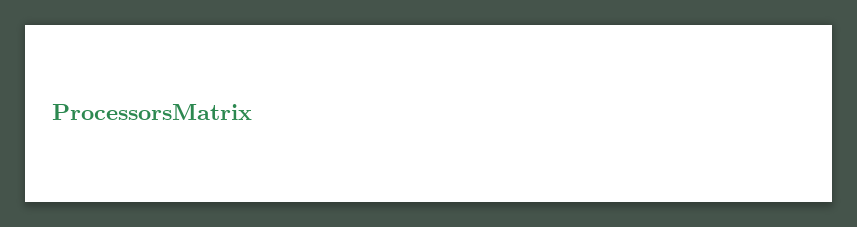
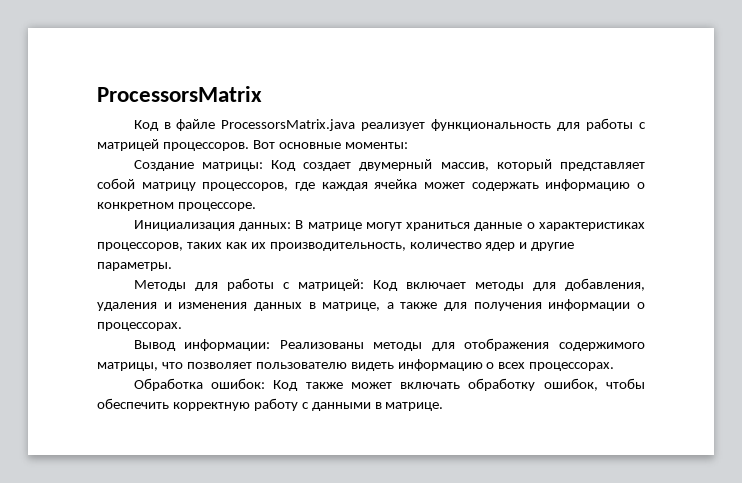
(252, 112) none -> [133,118,646,131] [97,139,408,151] [133,159,645,171] [97,178,645,191] [97,202,256,211] [133,220,645,231] [97,242,575,251] [97,262,172,271] [133,278,645,291] [97,299,645,311] [97,322,182,331] [133,338,645,351] [97,359,615,371] [133,378,645,391] [97,398,444,411] // Код в файле ProcessorsMatrix.java реализует функциональность для работы с матрицей процессоров. Вот основные моменты: // Создание матрицы: Код создает двумерный массив, который представляет собой матрицу процессоров, где каждая ячейка может содержать информацию о конкретном процессоре. // Инициализация данных: В матрице могут храниться данные о характеристиках процессоров, таких как их производительность, количество ядер и другие параметры. // Методы для работы с матрицей: Код включает методы для добавления, удаления и изменения данных в матрице, а также для получения информации о процессорах. // Вывод информации: Реализованы методы для отображения содержимого матрицы, что позволяет пользователю видеть информацию о всех процессорах. // Обработка ошибок: Код также может включать обработку ошибок, чтобы обеспечить корректную работу с данными в матрице.

